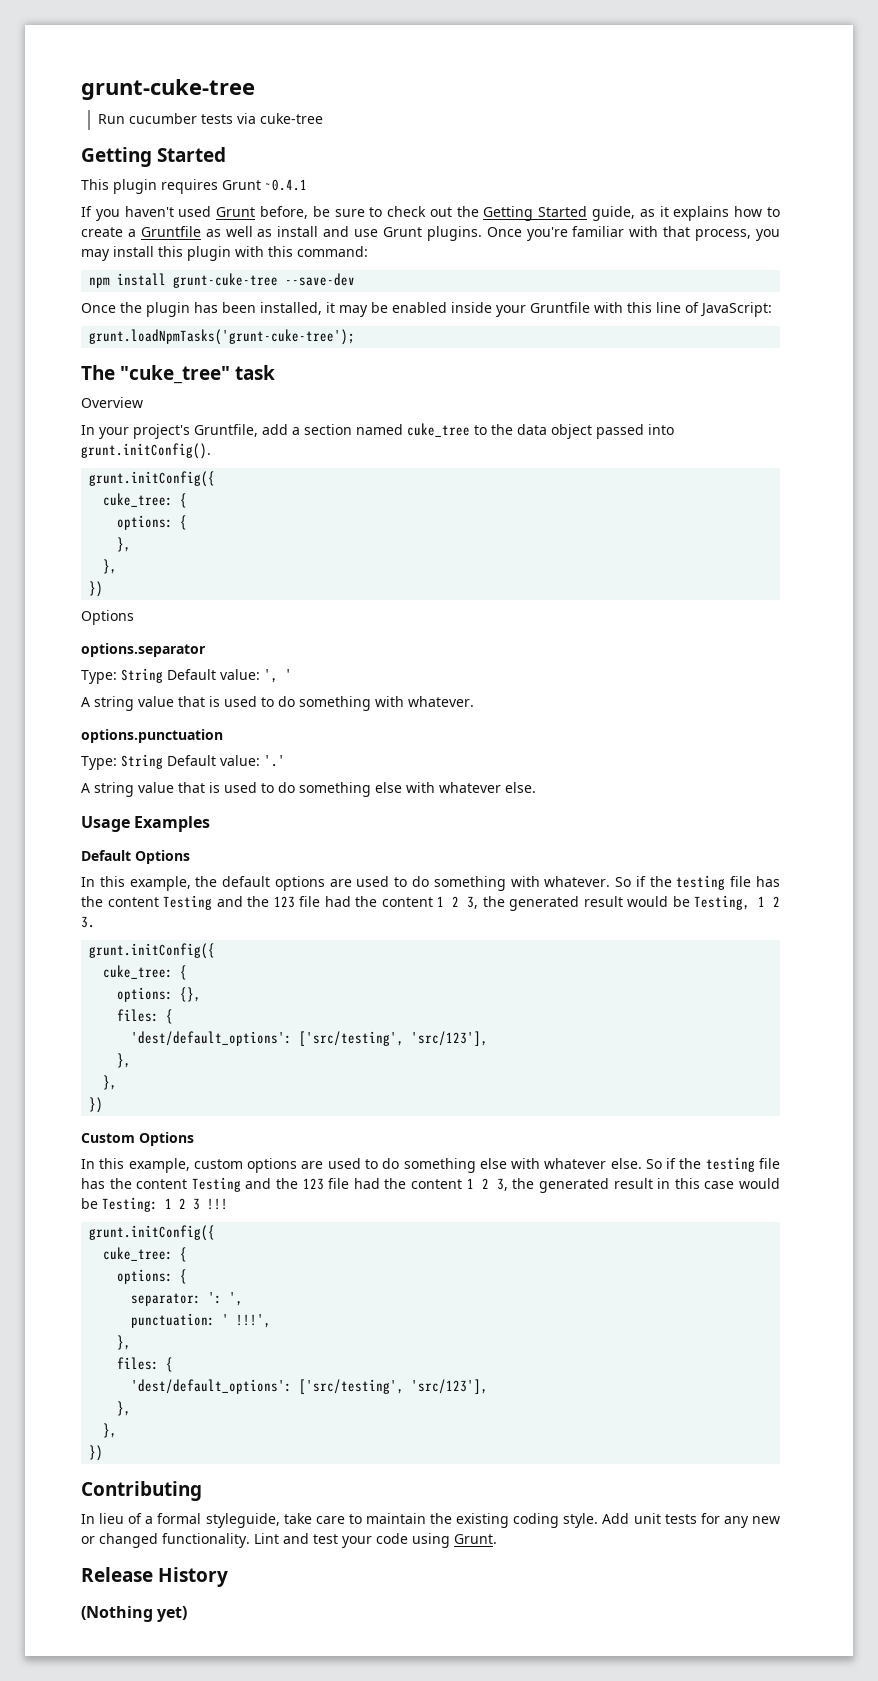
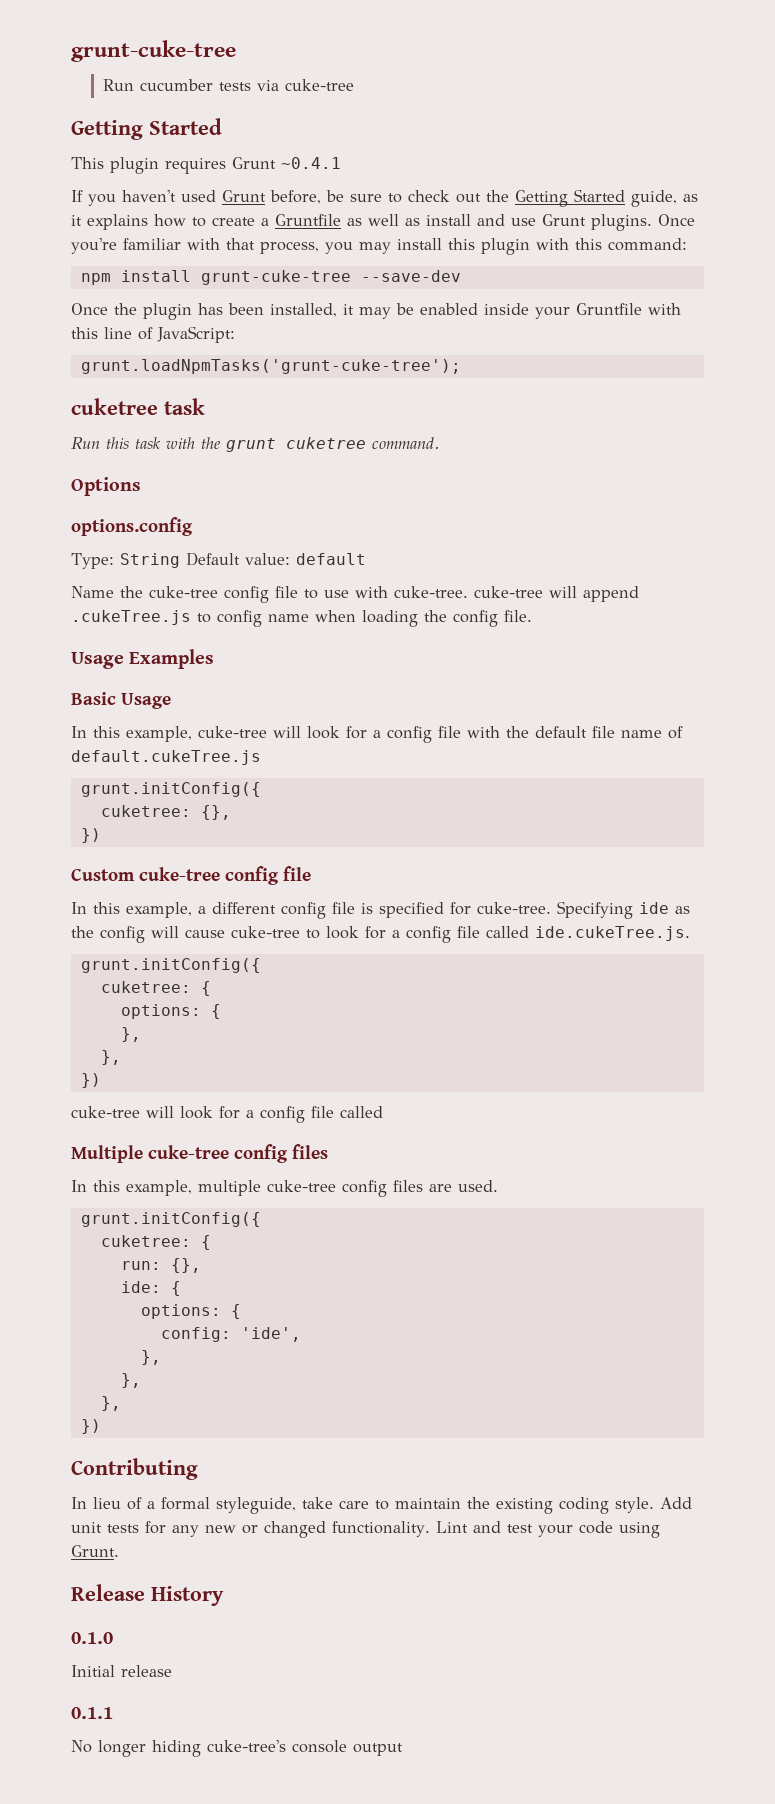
[81,365,231,384] The "cuke_tree" -> [71,398,158,415] cuketree
[81,397,143,408] [81,423,674,439] [81,443,211,459] [89,471,216,487] [103,493,174,507] Overview // In your project's Gruntfile, add a section named cuke_tree to the data object passed into grunt.initConfig(). // grunt.initConfig({ // cuke_tree: -> [71,437,440,452] [71,477,141,496] [71,517,193,536] [71,552,366,569] [71,586,639,603] [71,610,532,627] [71,649,215,669] [71,692,171,709] [71,726,683,743] [71,750,261,765] [80,782,261,797] [100,805,231,820] [80,828,101,843] [71,866,311,885] [71,901,690,919] [71,926,690,943] [80,958,261,973] [100,981,191,993] Run this task with the grunt cuketree command. // Options // options.config // Type: String Default value: default // Name the cuke-tree config file to use with cuke-tree. cuke-tree will append .cukeTree.js to config name when loading the config file. // Usage Examples // Basic Usage // In this example, cuke-tree will look for a config file with the default file name of default.cukeTree.js // grunt.initConfig({ // cuketree: {}, // }) // Custom cuke-tree config file // In this example, a different config file is specified for cuke-tree. Specifying ide as the config will cause cuke-tree to look for a config file called ide.cukeTree.js. // grunt.initConfig({ // cuketree:
[81,610,134,625] [81,643,206,657] [81,668,292,684] [81,696,474,711] [81,729,223,743] [81,754,285,770] [81,782,536,797] [81,816,211,832] [81,850,190,864] [81,875,781,891] [81,895,781,911] [81,916,95,928] [89,943,216,959] [103,965,188,980] [117,987,202,1002] [117,1009,174,1024] [131,1031,489,1046] [117,1053,132,1068] [103,1075,118,1090] [89,1097,104,1113] [81,1132,194,1146] [81,1157,781,1173] [81,1177,780,1193] [81,1197,228,1212] [89,1225,216,1241] [103,1247,188,1262] [117,1269,188,1284] [131,1292,244,1306] [131,1313,272,1328] [117,1335,132,1350] [117,1357,174,1372] [131,1379,489,1394] Options // options.separator // Type: String Default value: ', ' // A string value that is used to do something with whatever. // options.punctuation // Type: String Default value: '.' // A string value that is used to do something else with whatever else. // Usage Examples // Default Options // In this example, the default options are used to do something with whatever. So if the testing file has the content Testing and the 123 file had the content 1 2 3, the generated result would be Testing, 1 2 3. // grunt.initConfig({ // cuke_tree: { // options: {}, // files: { // 'dest/default_options': ['src/testing', 'src/123'], // }, // }, // }) // Custom Options // In this example, custom options are used to do something else with whatever else. So if the testing file has the content Testing and the 123 file had the content 1 2 3, the generated result in this case would be Testing: 1 2 3 !!! // grunt.initConfig({ // cuke_tree: { // options: { // separator: ': ', // punctuation: ' !!!', // }, // files: { // 'dest/default_options': ['src/testing', 'src/123'], -> [71,1106,383,1123] [71,1144,328,1163] [71,1180,498,1197] [80,1212,261,1227] [100,1235,211,1250] [120,1258,201,1273] [120,1281,181,1296] [140,1304,241,1319] [160,1327,301,1342] [140,1350,161,1365] cuke-tree will look for a config file called // Multiple cuke-tree config files // In this example, multiple cuke-tree config files are used. // grunt.initConfig({ // cuketree: { // run: {}, // ide: { // options: { // config: 'ide', // },
[81,1606,188,1622] (Nothing yet) -> [71,1632,113,1644] [71,1665,172,1677] [71,1707,113,1719] [71,1740,403,1757] 0.1.0 // Initial release // 0.1.1 // No longer hiding cuke-tree's console output

